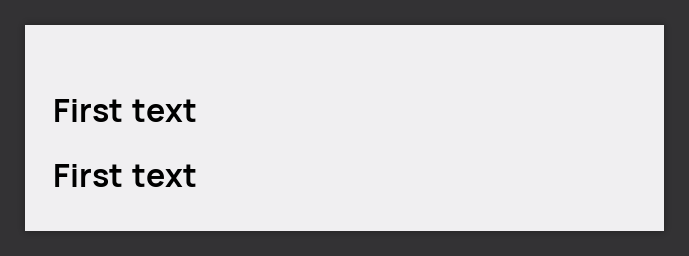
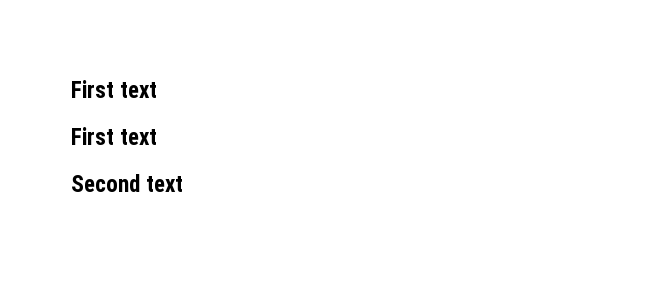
(197, 175) none -> [71,174,184,192] // Second text

